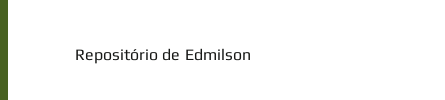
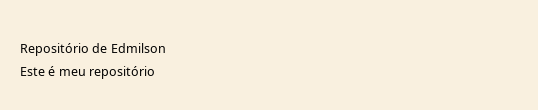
(251, 54) none -> [20,66,156,79] // Este é meu repositório

